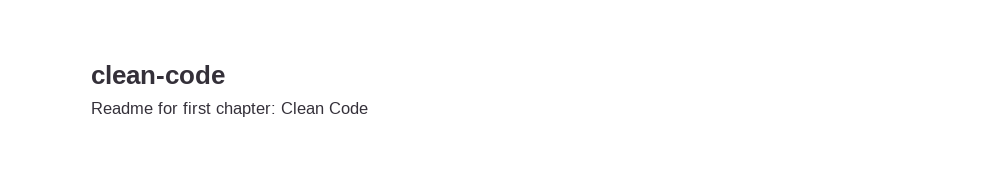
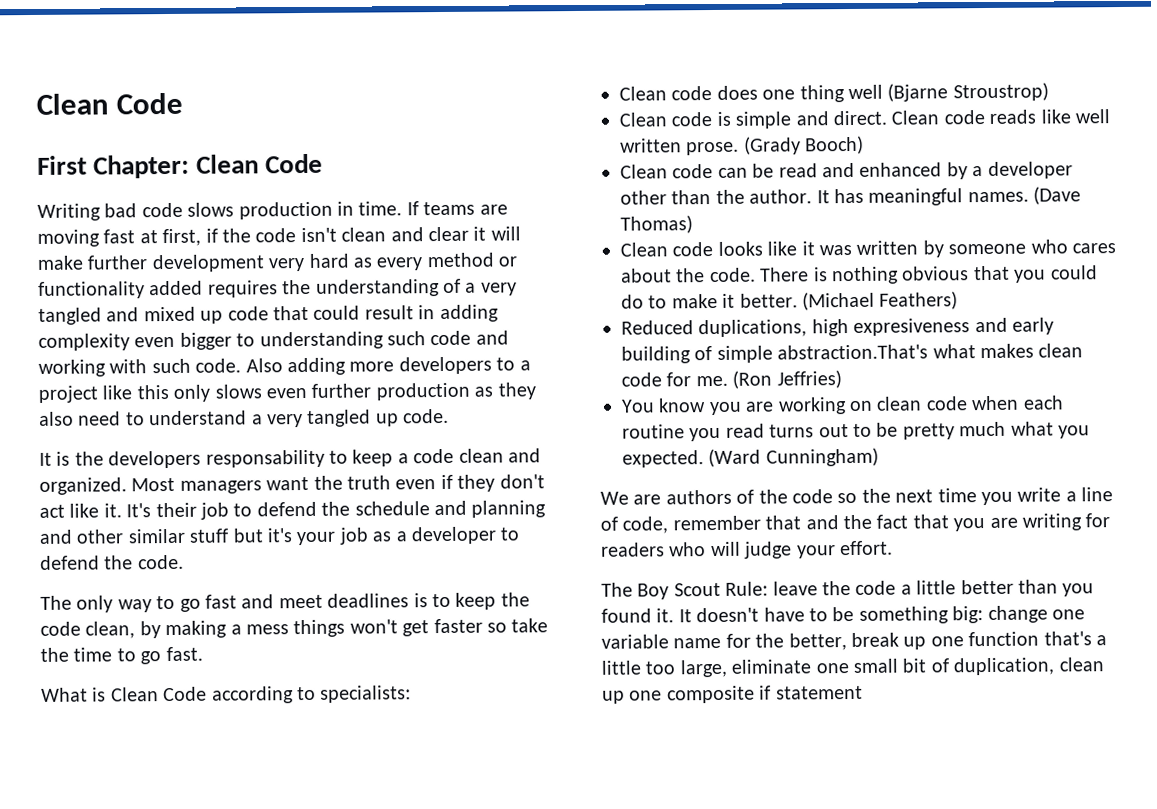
[91,65,225,84] [91,102,368,117] clean-code // Readme for first chapter: Clean Code -> [36,92,184,115] [37,153,323,179] [37,201,508,221] [37,226,521,247] [37,252,518,273] [38,278,517,299] [38,304,499,325] [38,330,509,351] [38,356,531,377] [38,382,536,403] [39,408,450,428] [39,448,541,469] [39,474,545,495] [39,500,547,520] [39,526,520,546] [40,554,184,570] [40,592,530,613] [40,618,549,639] [40,646,203,665] [41,685,412,704] [619,82,1049,103] [619,109,1110,129] [620,135,865,156] [620,161,1073,180] [620,186,1082,206] [620,215,693,234] [620,239,1116,258] [621,265,1098,285] [621,291,959,311] [621,317,1054,338] [621,343,1084,364] [621,370,842,389] [621,395,1064,416] [622,421,1090,442] [622,447,879,468] [600,487,1114,506] [600,513,1111,534] [601,540,893,559] [601,579,1095,600] [601,605,1085,624] [601,631,1107,651] [601,657,1104,678] [602,685,863,704] Clean Code // First Chapter: Clean Code // Writing bad code slows production in time. If teams are moving fast at first, if the code isn't clean and clear it will make further development very hard as every method or functionality added requires the understanding of a very tangled and mixed up code that could result in adding complexity even bigger to understanding such code and working with such code. Also adding more developers to a project like this only slows even further production as they also need to understand a very tangled up code. // It is the developers responsability to keep a code clean and organized. Most managers want the truth even if they don't act like it. It's their job to defend the schedule and planning and other similar stuff but it's your job as a developer to defend the code. // The only way to go fast and meet deadlines is to keep the code clean, by making a mess things won't get faster so take the time to go fast. // What is Clean Code according to specialists: // Clean code does one thing well (Bjarne Stroustrop) // Clean code is simple and direct. Clean code reads like well written prose. (Grady Booch) // Clean code can be read and enhanced by a developer other than the author. It has meaningful names. (Dave Thomas) // Clean code looks like it was written by someone who cares about the code. There is nothing obvious that you could do to make it better. (Michael Feathers) // Reduced duplications, high expresiveness and early building of simple abstraction.That's what makes clean code for me. (Ron Jeffries) // You know you are working on clean code when each routine you read turns out to be pretty much what you expected. (Ward Cunningham) // We are authors of the code so the next time you write a line of code, remember that and the fact that you are writing for readers who will judge your effort. // The Boy Scout Rule: leave the code a little better than you found it. It doesn't have to be something big: change one variable name for the better, break up one function that's a little too large, eliminate one small bit of duplication, clean up one composite if statement

